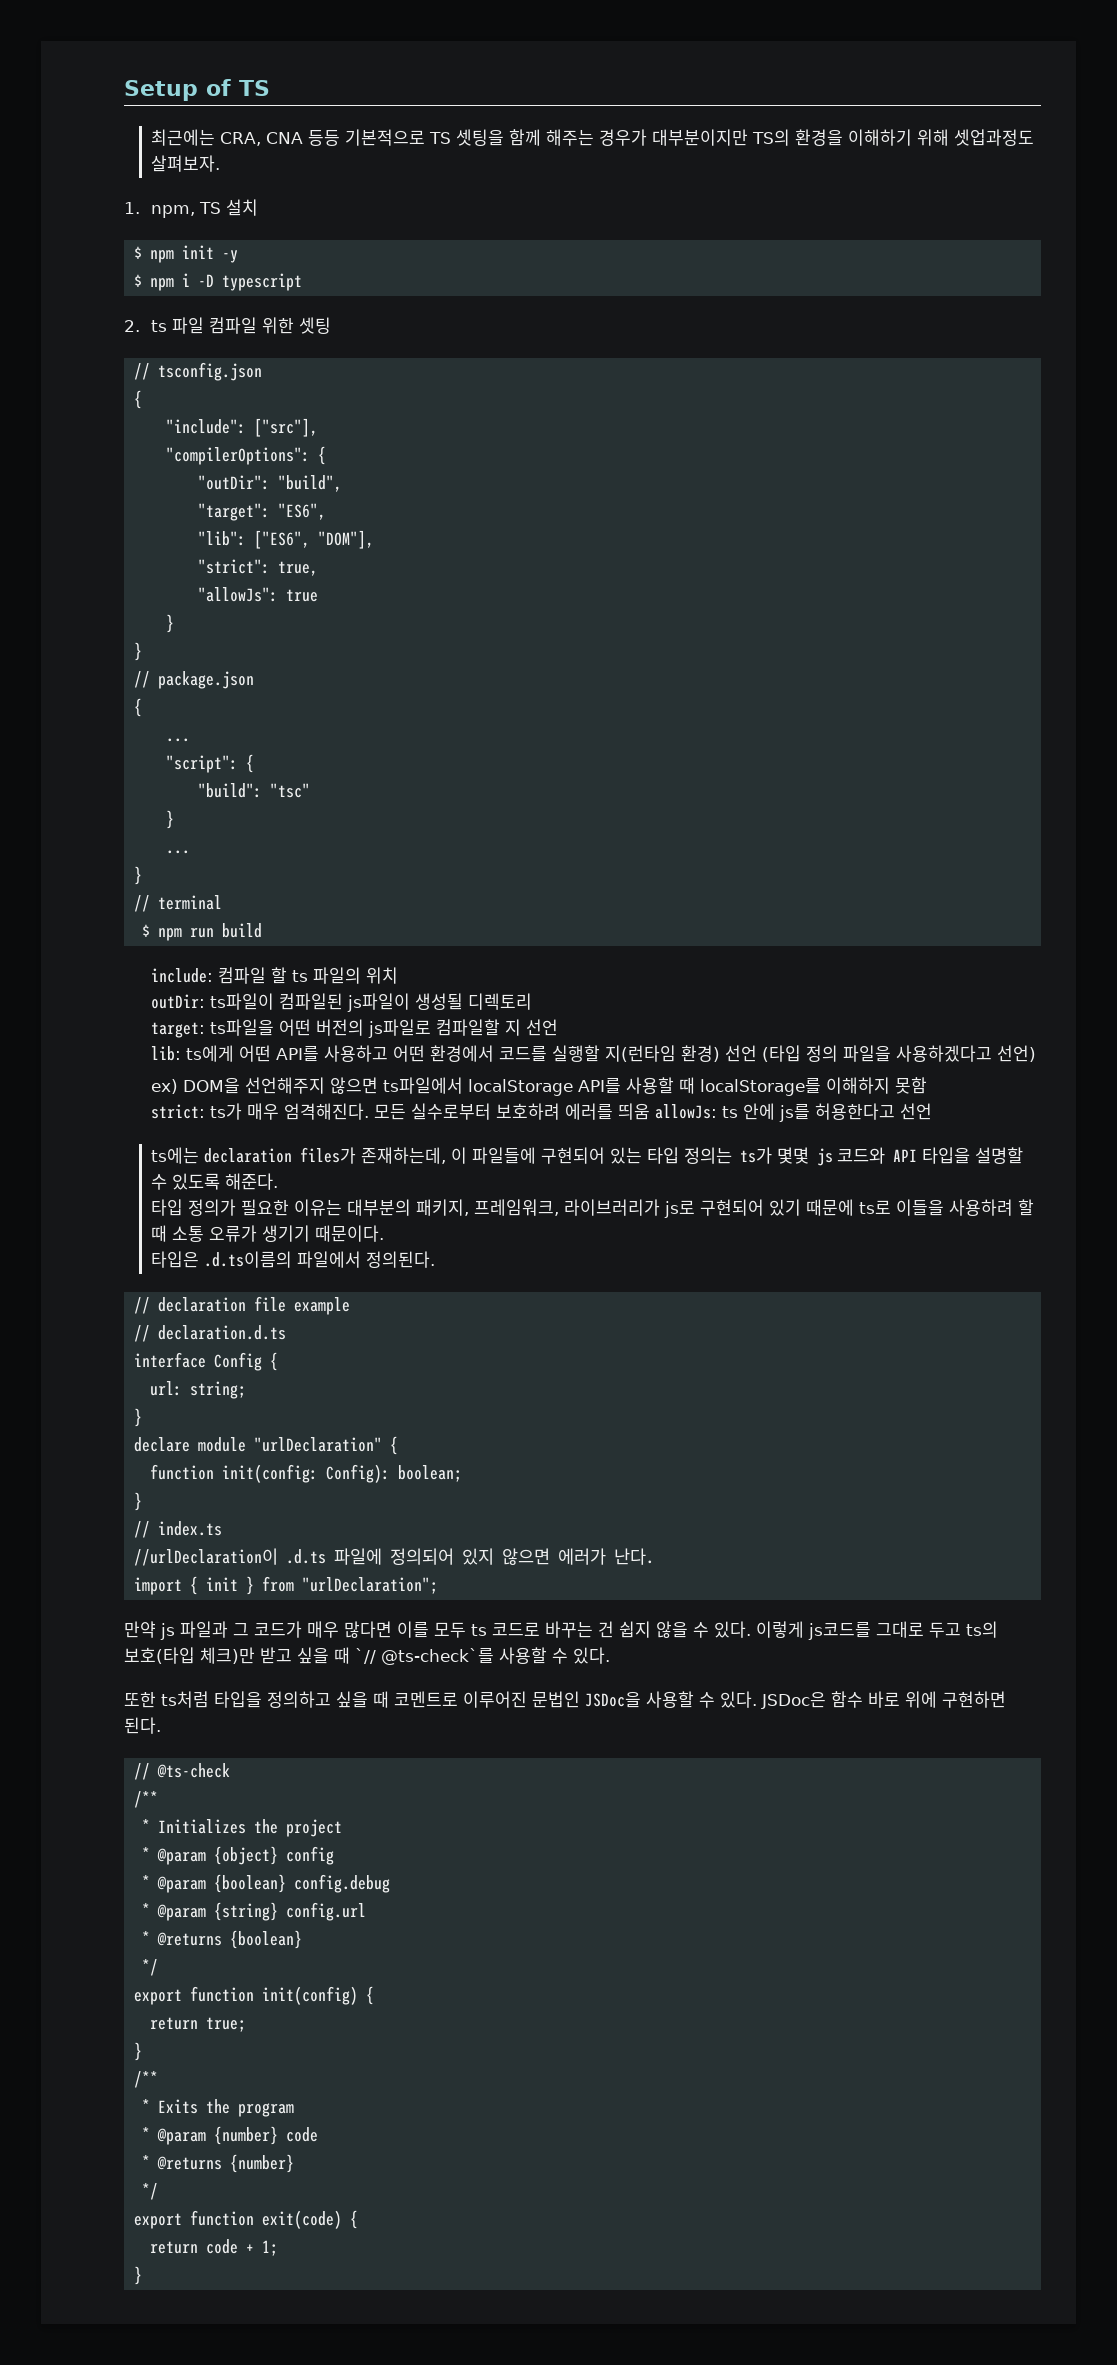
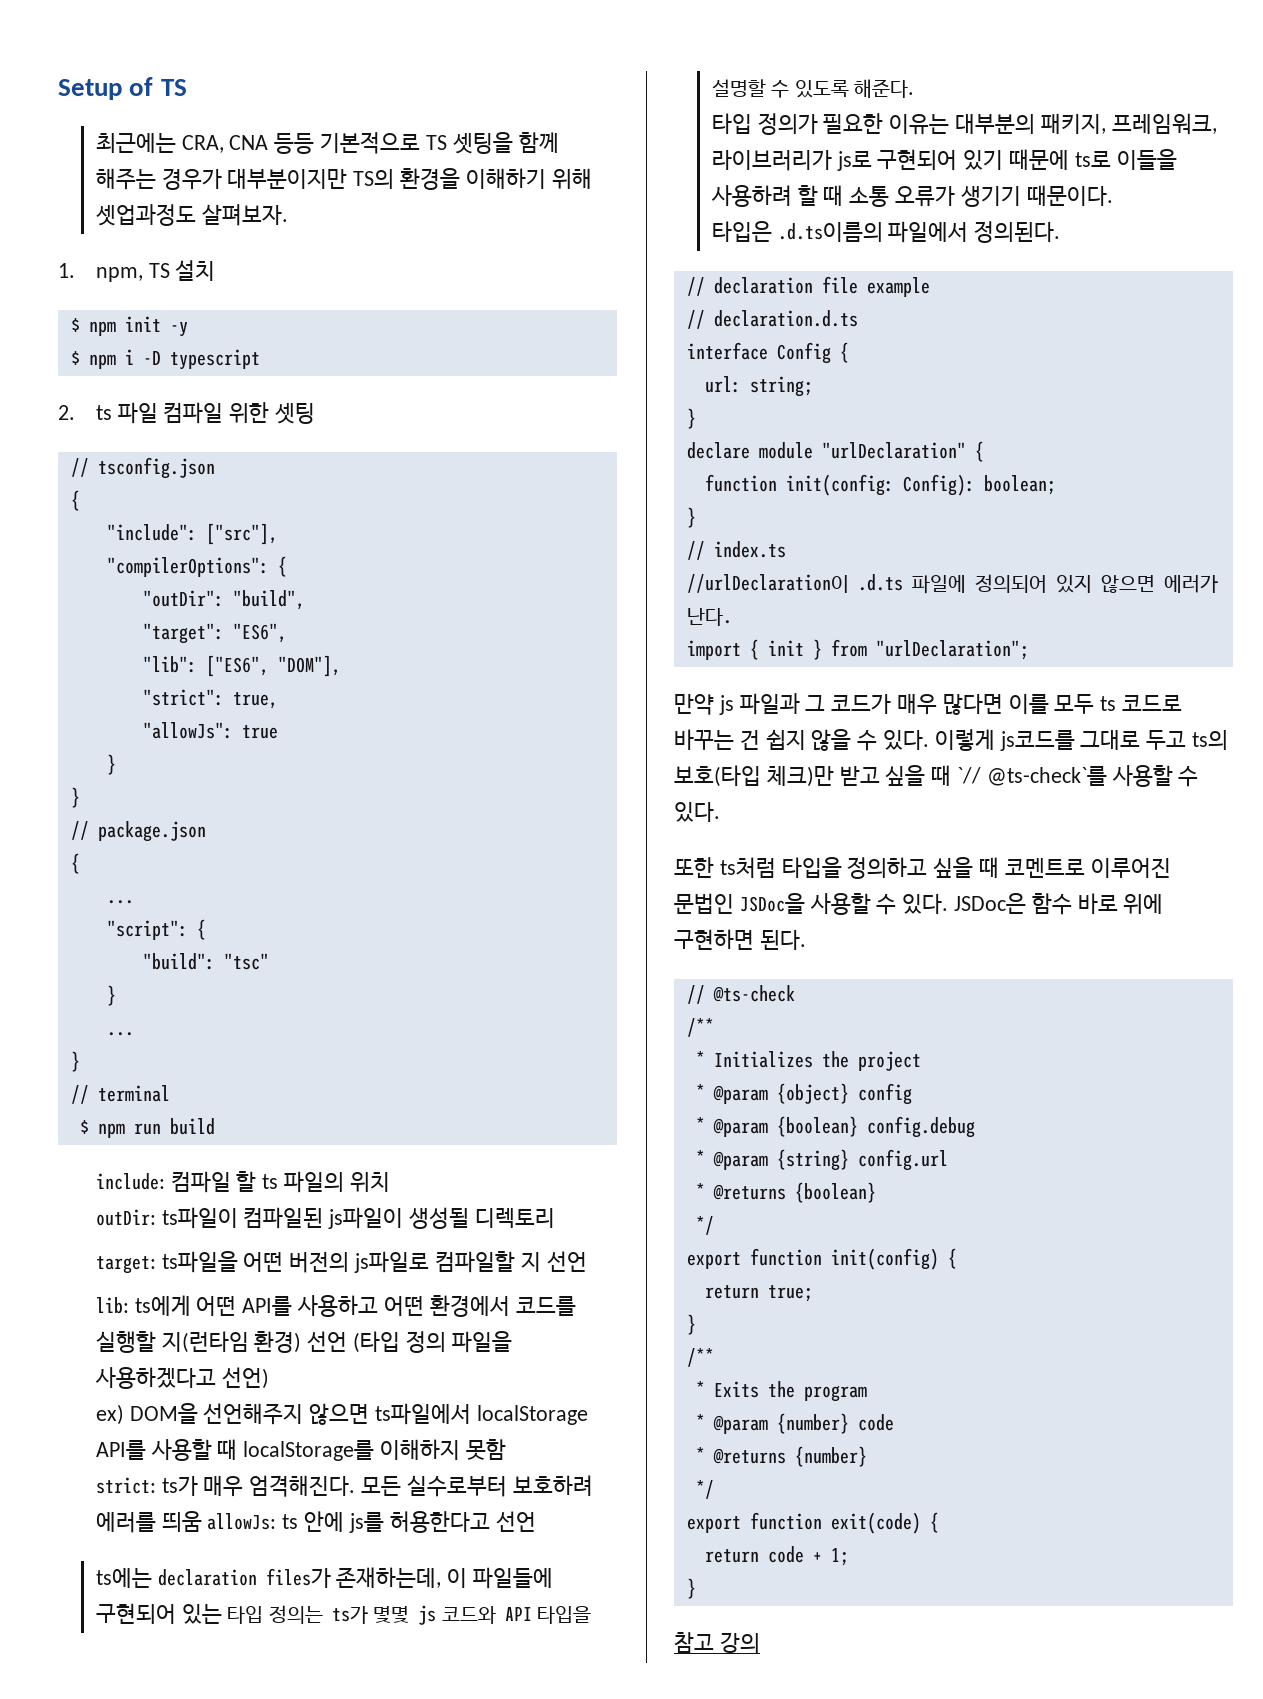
(143, 2275) none -> [674,1632,760,1653] // 참고 강의

